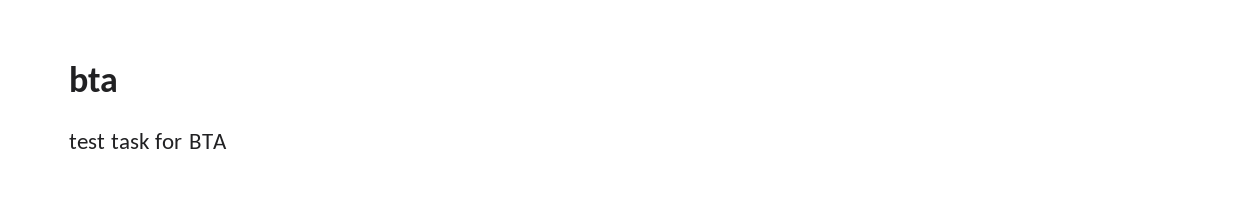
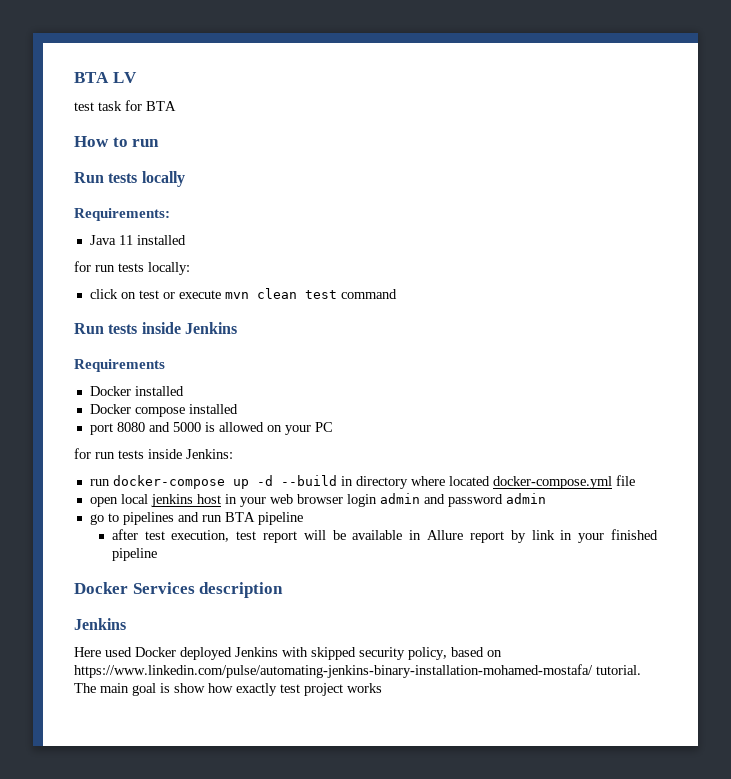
[69,66,118,92] bta -> [74,72,137,83] BTA LV
(227, 141) none -> [74,136,160,147] [74,171,185,187] [74,208,170,221] [89,235,186,245] [74,261,190,275] [89,288,397,299] [74,322,237,334] [74,359,165,372] [89,386,184,396] [89,404,238,417] [89,422,333,435] [74,448,233,459] [89,475,635,489] [89,493,546,507] [89,512,303,525] [111,529,658,543] [111,548,157,561] [74,582,284,598] [74,618,126,630] [74,647,502,660] [74,664,641,678] [74,683,382,696] // How to run // Run tests locally // Requirements: // Java 11 installed // for run tests locally: // click on test or execute mvn clean test command // Run tests inside Jenkins // Requirements // Docker installed // Docker compose installed // port 8080 and 5000 is allowed on your PC // for run tests inside Jenkins: // run docker-compose up -d --build in directory where located docker-compose.yml file // open local jenkins host in your web browser login admin and password admin // go to pipelines and run BTA pipeline // after test execution, test report will be available in Allure report by link in your finished pipeline // Docker Services description // Jenkins // Here used Docker deployed Jenkins with skipped security policy, based on https://www.linkedin.com/pulse/automating-jenkins-binary-installation-mohamed-mostafa/ tutorial. The main goal is show how exactly test project works

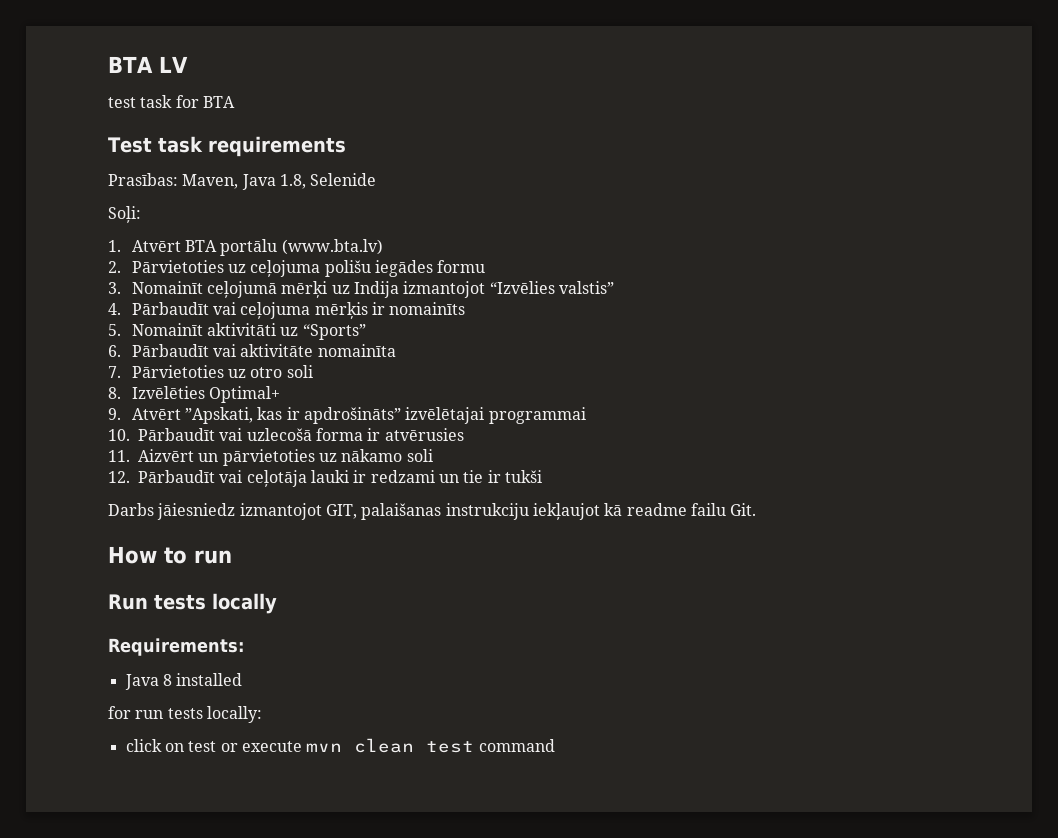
(176, 106) none -> [108,136,346,157] [108,173,377,190] [108,206,141,223] [108,239,383,256] [108,260,486,277] [108,281,614,298] [108,302,466,319] [108,323,366,340] [108,344,396,357] [108,365,313,378] [108,386,280,403] [108,407,586,424] [108,428,464,441] [108,449,433,466] [108,470,542,487] [108,503,757,520] // Test task requirements // Prasības: Maven, Java 1.8, Selenide // Soļi: // 1. Atvērt BTA portālu (www.bta.lv) // 2. Pārvietoties uz ceļojuma polišu iegādes formu // 3. Nomainīt ceļojumā mērķi uz Indija izmantojot “Izvēlies valstis” // 4. Pārbaudīt vai ceļojuma mērķis ir nomainīts // 5. Nomainīt aktivitāti uz “Sports” // 6. Pārbaudīt vai aktivitāte nomainīta // 7. Pārvietoties uz otro soli // 8. Izvēlēties Optimal+ // 9. Atvērt ”Apskati, kas ir apdrošināts” izvēlētajai programmai // 10. Pārbaudīt vai uzlecošā forma ir atvērusies // 11. Aizvērt un pārvietoties uz nākamo soli // 12. Pārbaudīt vai ceļotāja lauki ir redzami un tie ir tukši // Darbs jāiesniedz izmantojot GIT, palaišanas instrukciju iekļaujot kā readme failu Git.
[118,235,133,245] 11 -> [162,674,172,686] 8
[74,322,237,334] [74,359,165,372] [89,386,184,396] [89,404,238,417] [89,422,333,435] [74,448,233,459] [89,475,635,489] [89,493,546,507] [89,512,303,525] [111,529,658,543] [111,548,157,561] [74,582,284,598] [74,618,126,630] [74,647,502,660] [74,664,641,678] [74,683,382,696] // Run tests inside Jenkins // Requirements // Docker installed // Docker compose installed // port 8080 and 5000 is allowed on your PC // for run tests inside Jenkins: // run docker-compose up -d --build in directory where located docker-compose.yml file // open local jenkins host in your web browser login admin and password admin // go to pipelines and run BTA pipeline // after test execution, test report will be available in Allure report by link in your finished pipeline // Docker Services description // Jenkins // Here used Docker deployed Jenkins with skipped security policy, based on https://www.linkedin.com/pulse/automating-jenkins-binary-installation-mohamed-mostafa/ tutorial. The main goal is show how exactly test project works -> (555, 745) none

